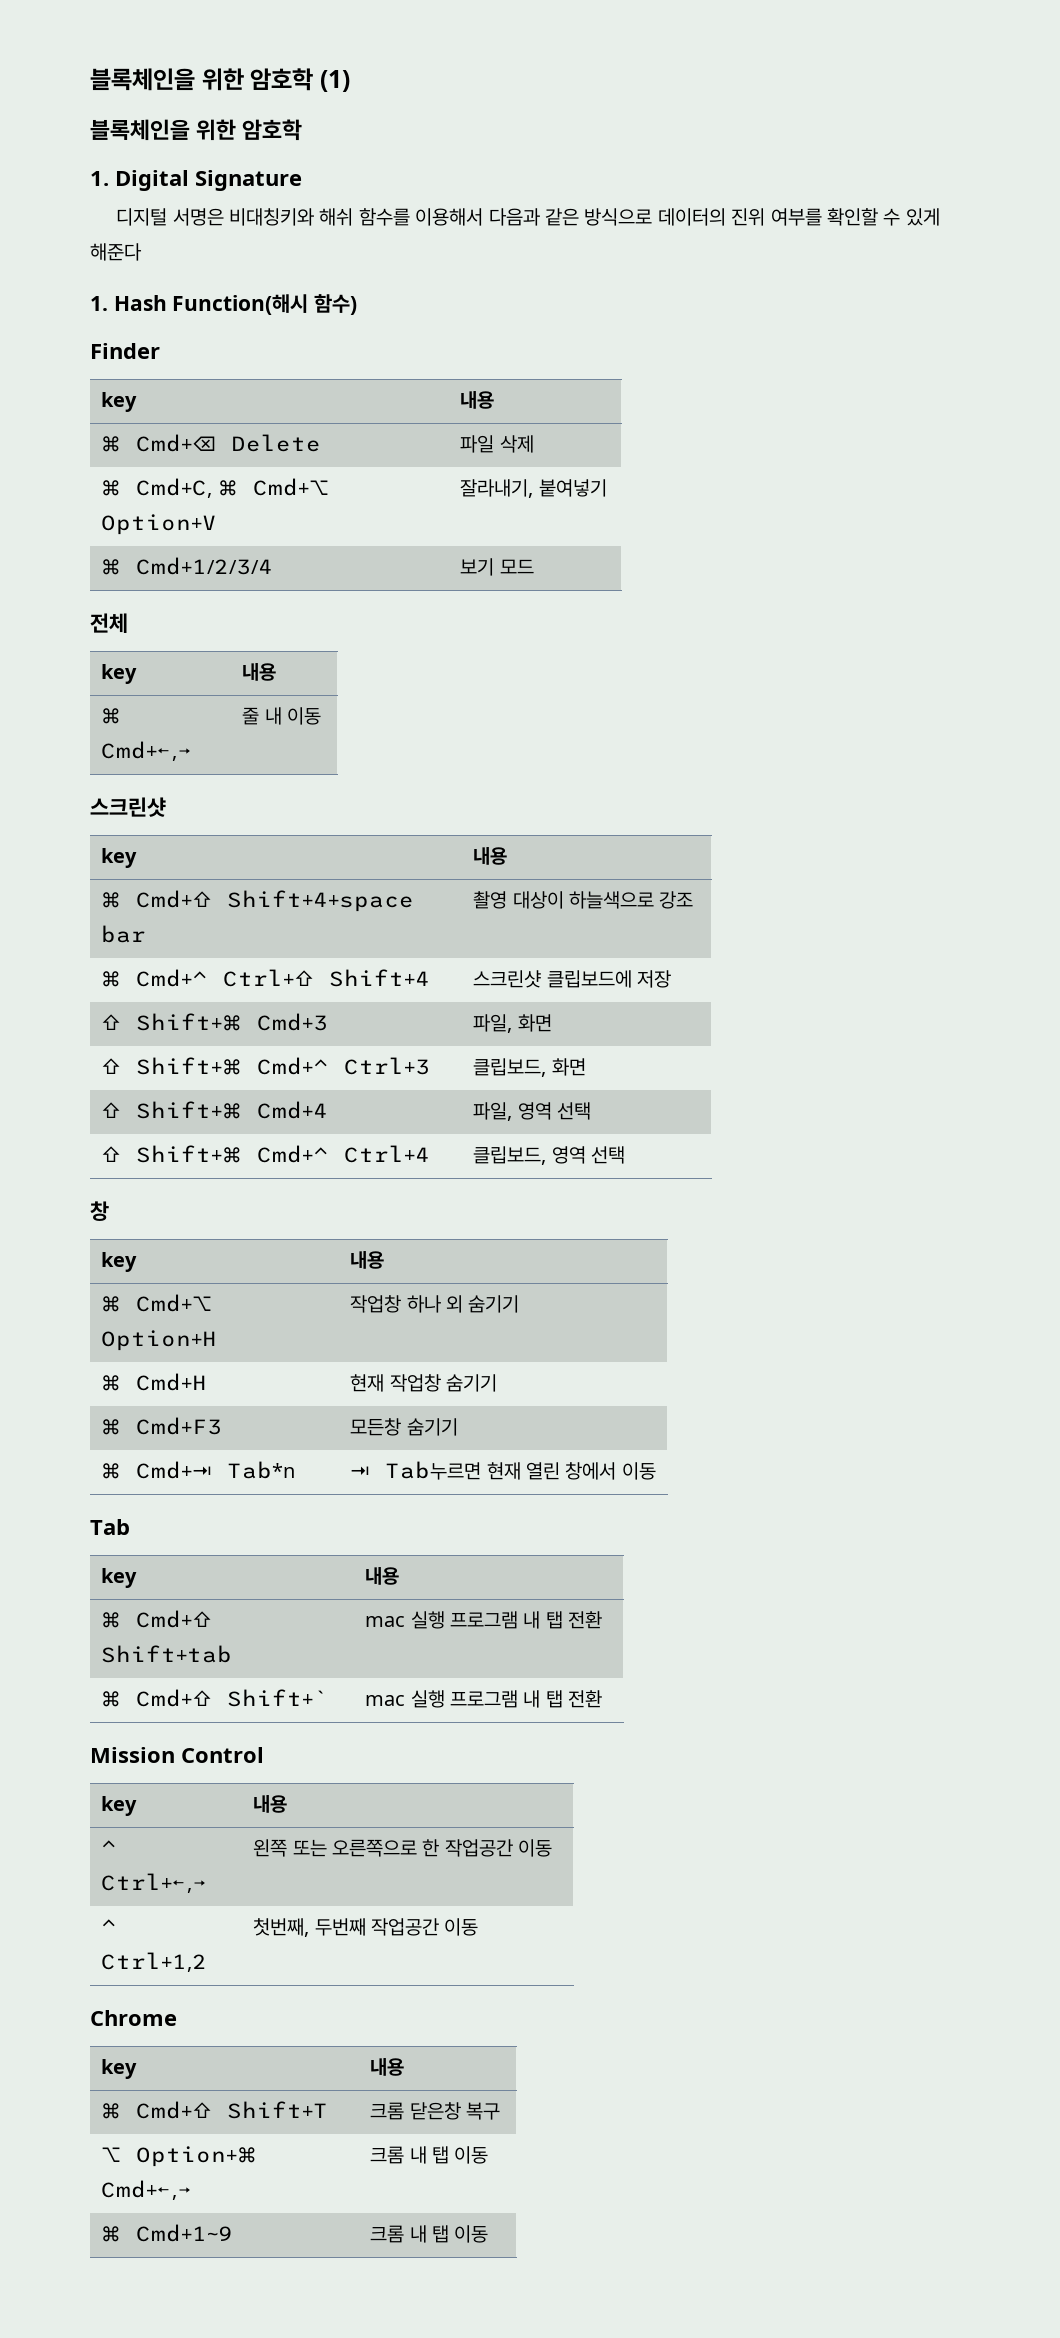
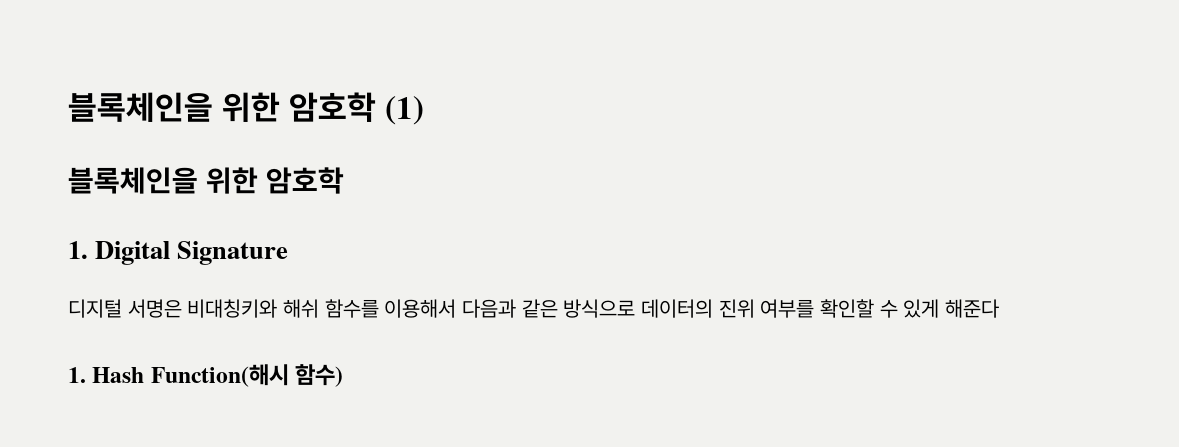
[90,343,160,359] [101,392,138,412] [460,391,495,409] [101,434,322,452] [460,435,534,453] [101,478,329,498] [101,514,218,535] [460,479,607,498] [101,557,274,575] [460,558,534,576] [90,613,128,633] [101,664,138,684] [242,663,277,681] [101,708,122,724] [101,741,193,761] [242,707,322,725] [90,797,166,817] [101,848,138,868] [473,847,508,865] [101,890,415,912] [101,925,147,943] [473,891,694,909] [101,969,431,987] [473,970,672,988] [101,1013,329,1031] [473,1014,552,1033] [101,1057,431,1075] [473,1058,586,1077] [101,1101,329,1119] [473,1102,592,1121] [101,1145,431,1163] [473,1146,626,1165] [90,1201,109,1221] [101,1252,138,1272] [350,1251,385,1269] [101,1294,213,1312] [101,1330,218,1351] [350,1295,520,1313] [101,1373,208,1391] [350,1374,498,1392] [101,1417,223,1435] [350,1418,458,1436] [101,1461,296,1479] [350,1461,656,1480] [90,1519,130,1535] [101,1568,138,1588] [365,1567,400,1585] [101,1610,213,1628] [101,1645,233,1663] [365,1611,603,1629] [101,1689,329,1707] [365,1690,603,1708] [90,1747,264,1763] [101,1796,138,1816] [253,1795,288,1813] [101,1840,118,1855] [101,1873,208,1893] [253,1839,553,1857] [101,1919,118,1934] [101,1952,208,1972] [253,1918,479,1937] [90,2010,177,2026] [101,2059,138,2079] [370,2058,405,2076] [101,2101,329,2119] [370,2102,501,2120] [101,2146,258,2167] [101,2180,193,2200] [370,2146,489,2164] [101,2224,234,2242] [370,2225,489,2243] // Finder // key | 내용 // ⌘ Cmd+⌫ Delete | 파일 삭제 // ⌘ Cmd+C, ⌘ Cmd+⌥ Option+V | 잘라내기, 붙여넣기 // ⌘ Cmd+1/2/3/4 | 보기 모드 // 전체 // key | 내용 // ⌘ Cmd+←,→ | 줄 내 이동 // 스크린샷 // key | 내용 // ⌘ Cmd+⇧ Shift+4+space bar | 촬영 대상이 하늘색으로 강조 // ⌘ Cmd+⌃ Ctrl+⇧ Shift+4 | 스크린샷 클립보드에 저장 // ⇧ Shift+⌘ Cmd+3 | 파일, 화면 // ⇧ Shift+⌘ Cmd+⌃ Ctrl+3 | 클립보드, 화면 // ⇧ Shift+⌘ Cmd+4 | 파일, 영역 선택 // ⇧ Shift+⌘ Cmd+⌃ Ctrl+4 | 클립보드, 영역 선택 // 창 // key | 내용 // ⌘ Cmd+⌥ Option+H | 작업창 하나 외 숨기기 // ⌘ Cmd+H | 현재 작업창 숨기기 // ⌘ Cmd+F3 | 모든창 숨기기 // ⌘ Cmd+⇥ Tab*n | ⇥ Tab누르면 현재 열린 창에서 이동 // Tab // key | 내용 // ⌘ Cmd+⇧ Shift+tab | mac 실행 프로그램 내 탭 전환 // ⌘ Cmd+⇧ Shift+` | mac 실행 프로그램 내 탭 전환 // Mission Control // key | 내용 // ⌃ Ctrl+←,→ | 왼쪽 또는 오른쪽으로 한 작업공간 이동 // ⌃ Ctrl+1,2 | 첫번째, 두번째 작업공간 이동 // Chrome // key | 내용 // ⌘ Cmd+⇧ Shift+T | 크롬 닫은창 복구 // ⌥ Option+⌘ Cmd+←,→ | 크롬 내 탭 이동 // ⌘ Cmd+1~9 | 크롬 내 탭 이동 -> (344, 375) none

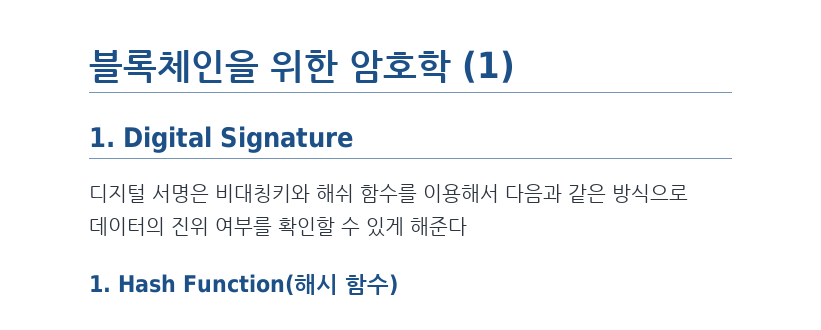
[68,167,344,194] // 블록체인을 위한 암호학 -> (515, 66) none

